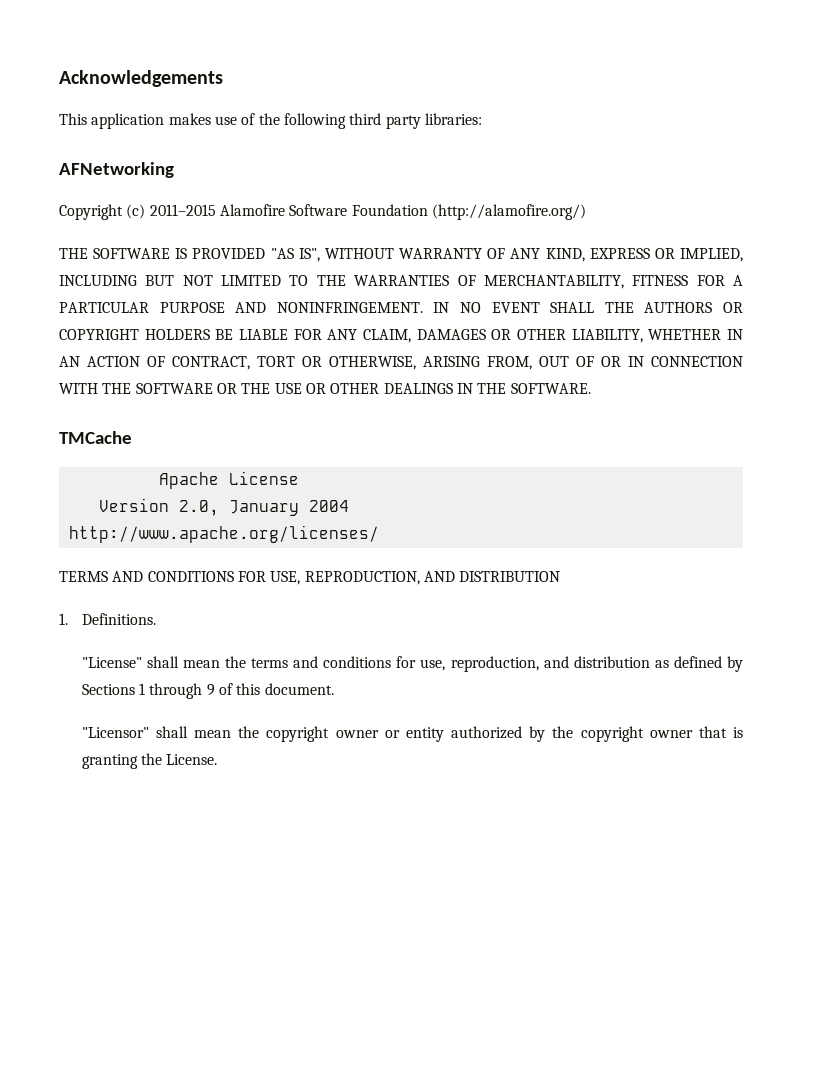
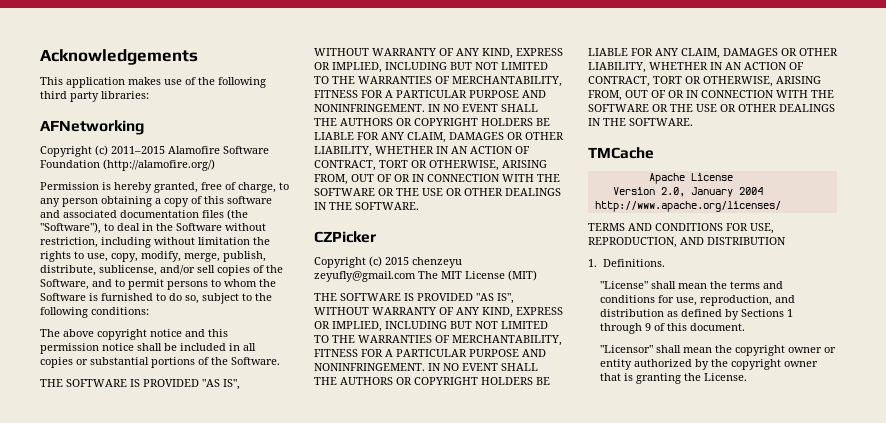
(586, 212) none -> [40,182,289,193] [40,196,272,207] [40,209,248,220] [40,222,266,234] [40,237,270,248] [40,251,266,262] [40,265,283,276] [40,279,276,290] [40,293,272,304] [40,307,149,318] [40,329,228,340] [40,343,256,354] [40,357,280,368] [40,379,240,390] [314,48,563,59] [314,62,548,73] [314,76,562,87] [314,90,546,98] [314,104,538,112] [314,118,550,126] [314,132,564,143] [314,146,530,157] [314,160,547,171] [314,174,560,185] [314,188,561,196] [314,202,419,210] [314,231,376,243] [314,256,462,268] [314,270,537,282] // Permission is hereby granted, free of charge, to any person obtaining a copy of this software and associated documentation files (the "Software"), to deal in the Software without restriction, including without limitation the rights to use, copy, modify, merge, publish, distribute, sublicense, and/or sell copies of the Software, and to permit persons to whom the Software is furnished to do so, subject to the following conditions: // The above copyright notice and this permission notice shall be included in all copies or substantial portions of the Software. // THE SOFTWARE IS PROVIDED "AS IS", WITHOUT WARRANTY OF ANY KIND, EXPRESS OR IMPLIED, INCLUDING BUT NOT LIMITED TO THE WARRANTIES OF MERCHANTABILITY, FITNESS FOR A PARTICULAR PURPOSE AND NONINFRINGEMENT. IN NO EVENT SHALL THE AUTHORS OR COPYRIGHT HOLDERS BE LIABLE FOR ANY CLAIM, DAMAGES OR OTHER LIABILITY, WHETHER IN AN ACTION OF CONTRACT, TORT OR OTHERWISE, ARISING FROM, OUT OF OR IN CONNECTION WITH THE SOFTWARE OR THE USE OR OTHER DEALINGS IN THE SOFTWARE. // CZPicker // Copyright (c) 2015 chenzeyu zeyufly@gmail.com The MIT License (MIT)

